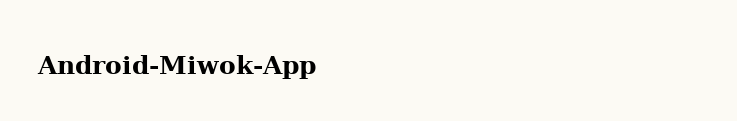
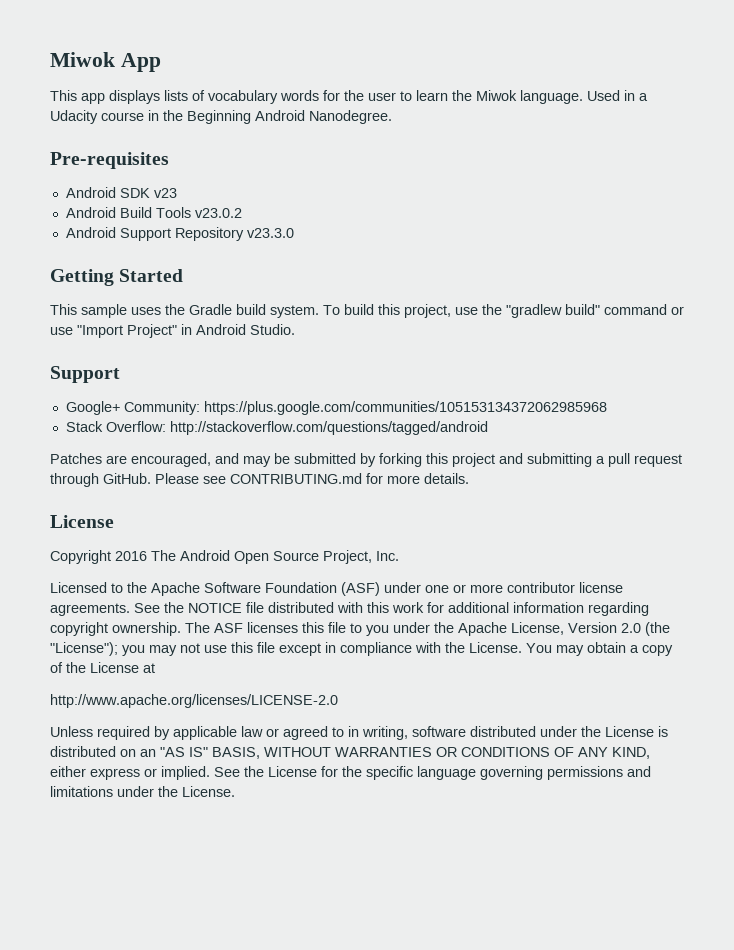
[37,55,316,79] Android-Miwok-App -> [50,52,161,72] [50,90,648,104] [50,110,392,124] [50,152,169,169] [65,187,177,198] [65,207,242,218] [65,227,294,241] [50,269,184,286] [50,304,684,318] [50,324,295,338] [50,366,120,383] [65,401,607,415] [65,421,488,435] [50,453,682,467] [50,473,469,487] [50,515,114,528] [50,550,399,564] [50,582,623,596] [50,602,649,616] [50,622,670,636] [50,642,673,656] [50,662,155,673] [50,694,338,708] [50,726,668,740] [50,746,650,759] [50,766,651,780] [50,786,235,797] Miwok App // This app displays lists of vocabulary words for the user to learn the Miwok language. Used in a Udacity course in the Beginning Android Nanodegree. // Pre-requisites // Android SDK v23 // Android Build Tools v23.0.2 // Android Support Repository v23.3.0 // Getting Started // This sample uses the Gradle build system. To build this project, use the "gradlew build" command or use "Import Project" in Android Studio. // Support // Google+ Community: https://plus.google.com/communities/105153134372062985968 // Stack Overflow: http://stackoverflow.com/questions/tagged/android // Patches are encouraged, and may be submitted by forking this project and submitting a pull request through GitHub. Please see CONTRIBUTING.md for more details. // License // Copyright 2016 The Android Open Source Project, Inc. // Licensed to the Apache Software Foundation (ASF) under one or more contributor license agreements. See the NOTICE file distributed with this work for additional information regarding copyright ownership. The ASF licenses this file to you under the Apache License, Version 2.0 (the "License"); you may not use this file except in compliance with the License. You may obtain a copy of the License at // http://www.apache.org/licenses/LICENSE-2.0 // Unless required by applicable law or agreed to in writing, software distributed under the License is distributed on an "AS IS" BASIS, WITHOUT WARRANTIES OR CONDITIONS OF ANY KIND, either express or implied. See the License for the specific language governing permissions and limitations under the License.

